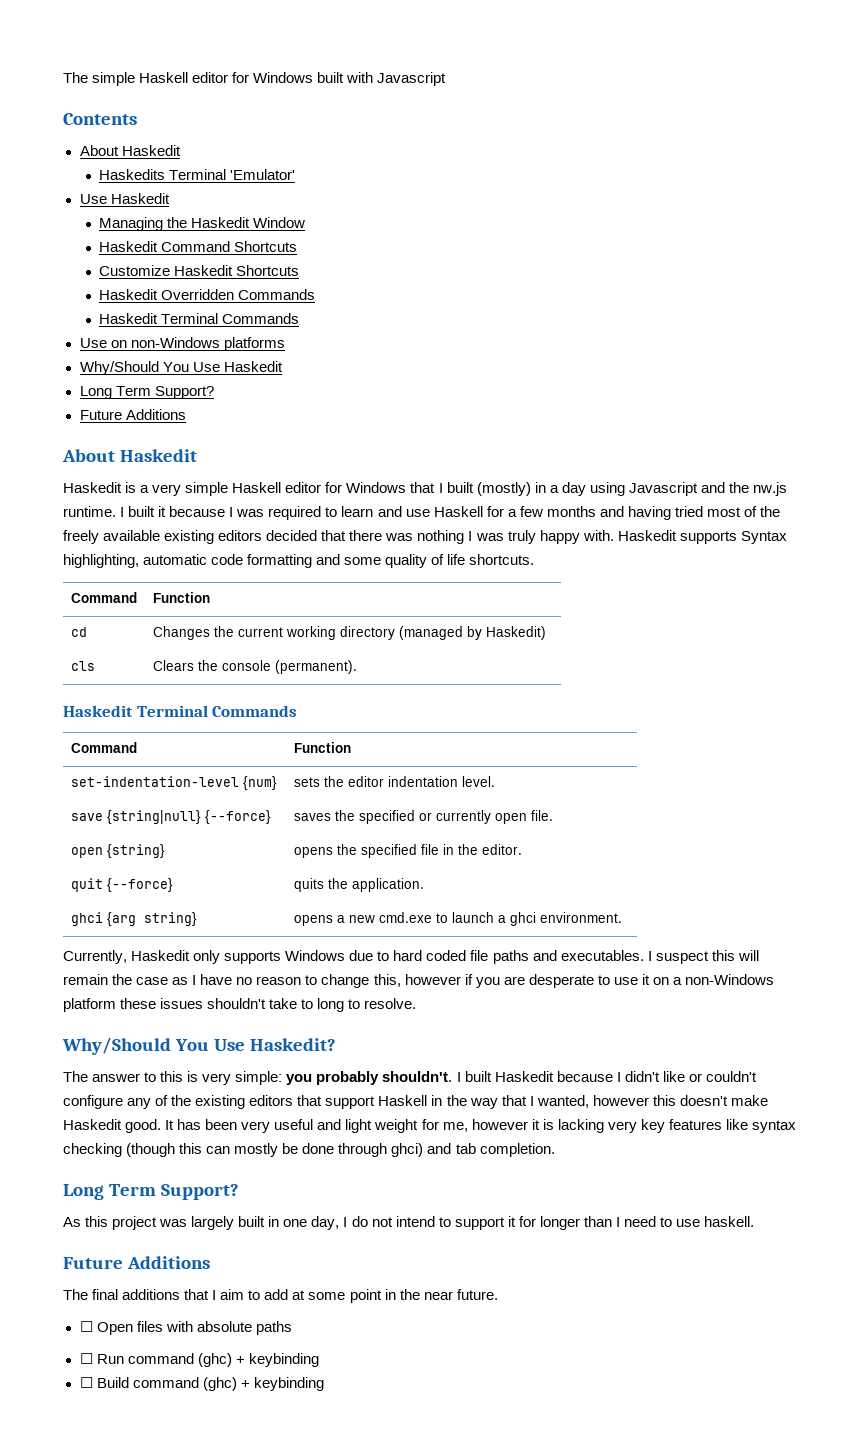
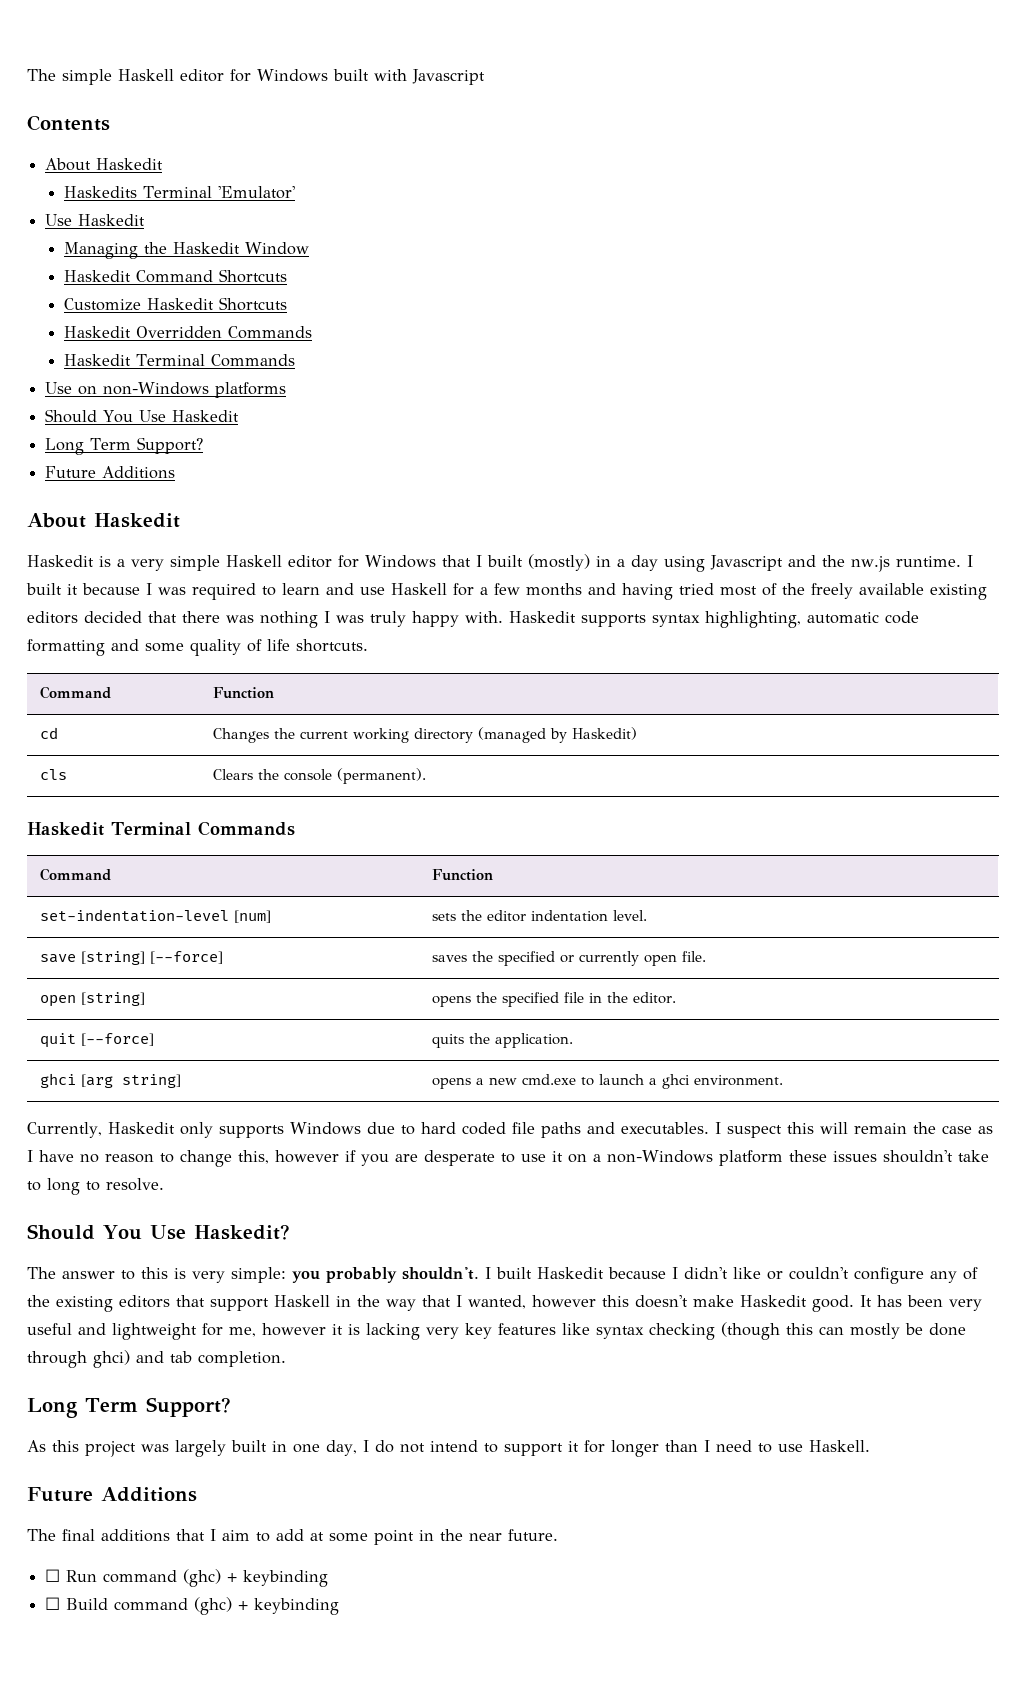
[79,361,159,375] Why/Should -> [45,409,98,423] Should
[740,531,787,544] Syntax -> [652,614,700,627] syntax
[242,776,277,790] {num} -> [234,910,272,923] [num]
[106,810,271,824] {string|null} {--force} -> [81,951,224,965] [string] [--force]
[106,844,165,858] {string} -> [81,992,146,1006] [string]
[106,878,173,892] {--force} -> [81,1033,155,1046] [--force]
[106,912,197,926] {arg string} -> [81,1074,182,1088] [arg string]
[62,1037,171,1055] Why/Should -> [27,1224,95,1240] Should
[345,1119,419,1133] light weight -> [112,1323,197,1340] lightweight
[704,1216,755,1227] haskell. -> [808,1440,870,1452] Haskell.
[79,1321,292,1335] // ☐ Open files with absolute paths -> (558, 1535) none

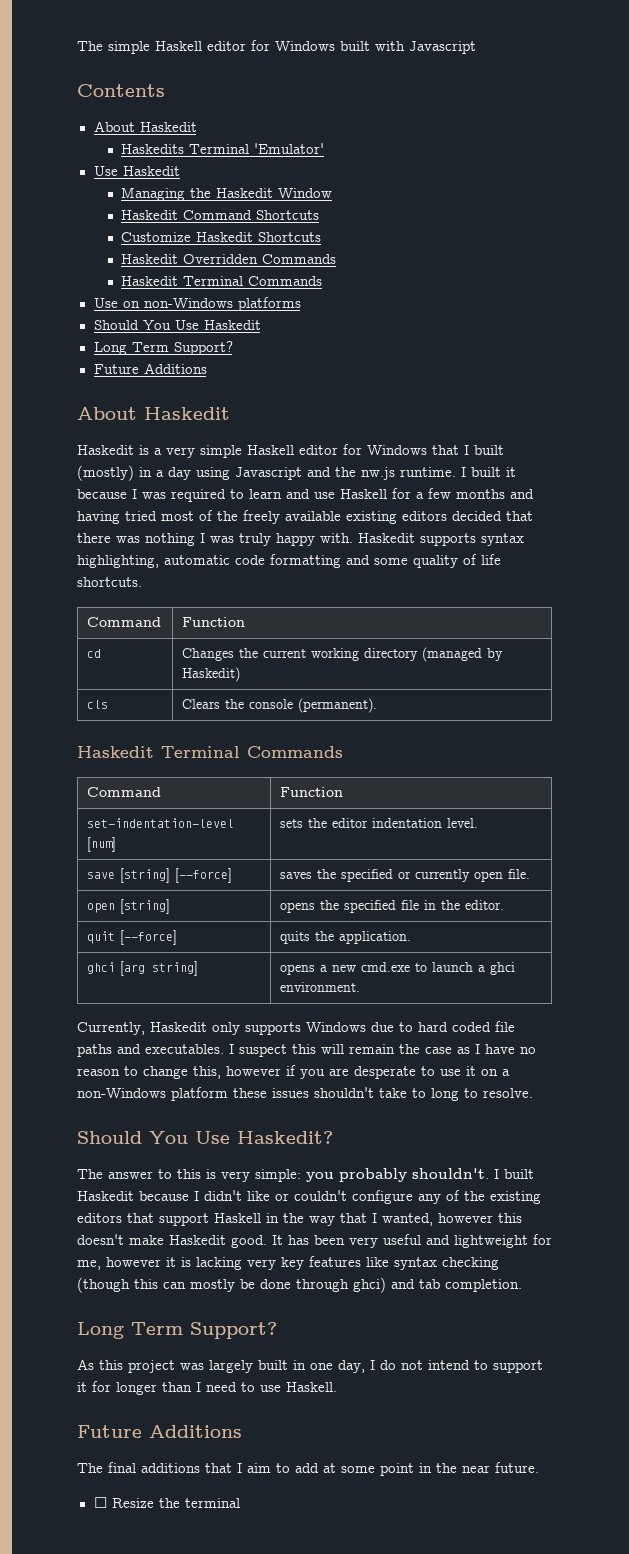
[66,1569,329,1587] [45,1597,340,1615] Run command (ghc) + keybinding // ☐ Build command (ghc) + keybinding -> [111,1498,240,1508] Resize the terminal

